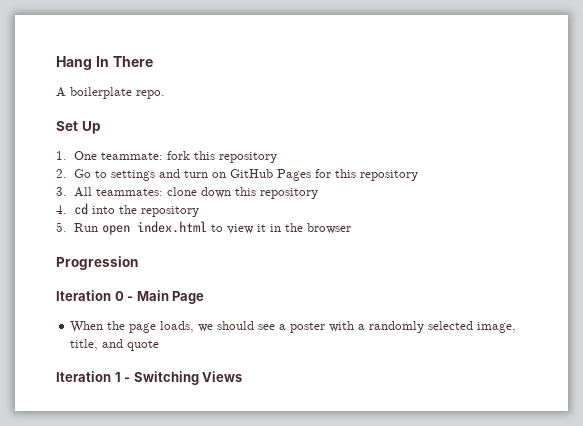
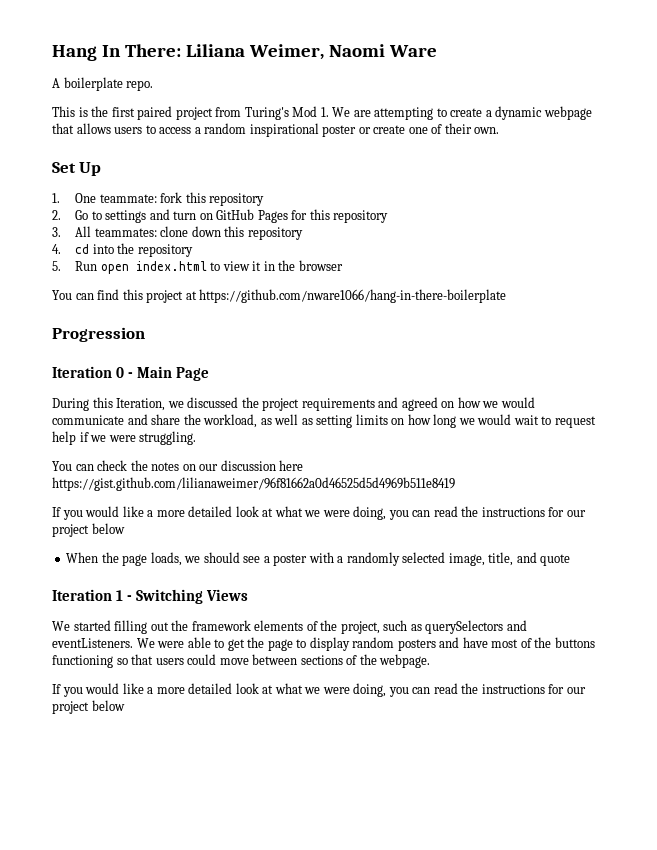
[112,56,153,67] [56,87,165,99] There // A boilerplate repo. -> [124,44,437,60] [52,77,154,91] [52,106,592,120] [52,123,500,137] There: Liliana Weimer, Naomi Ware // A boilerplate repo. // This is the first paired project from Turing's Mod 1. We are attempting to create a dynamic webpage that allows users to access a random inspirational poster or create one of their own.
(351, 228) none -> [52,289,507,303] // You can find this project at https://github.com/nware1066/hang-in-there-boilerplate
(205, 297) none -> [52,397,535,411] [52,414,596,428] [52,431,197,445] [52,460,304,471] [52,477,455,491] [52,506,586,520] [52,523,125,537] // During this Iteration, we discussed the project requirements and agreed on how we would communicate and share the workload, as well as setting limits on how long we would wait to request help if we were struggling. // You can check the notes on our discussion here https://gist.github.com/lilianaweimer/96f81662a0d46525d5d4969b511e8419 // If you would like a more detailed look at what we were doing, you can read the instructions for our project below
(243, 376) none -> [52,620,527,634] [52,637,595,651] [52,654,431,668] [52,683,586,697] [52,700,125,714] // We started filling out the framework elements of the project, such as querySelectors and eventListeners. We were able to get the page to display random posters and have most of the buttons functioning so that users could move between sections of the webpage. // If you would like a more detailed look at what we were doing, you can read the instructions for our project below

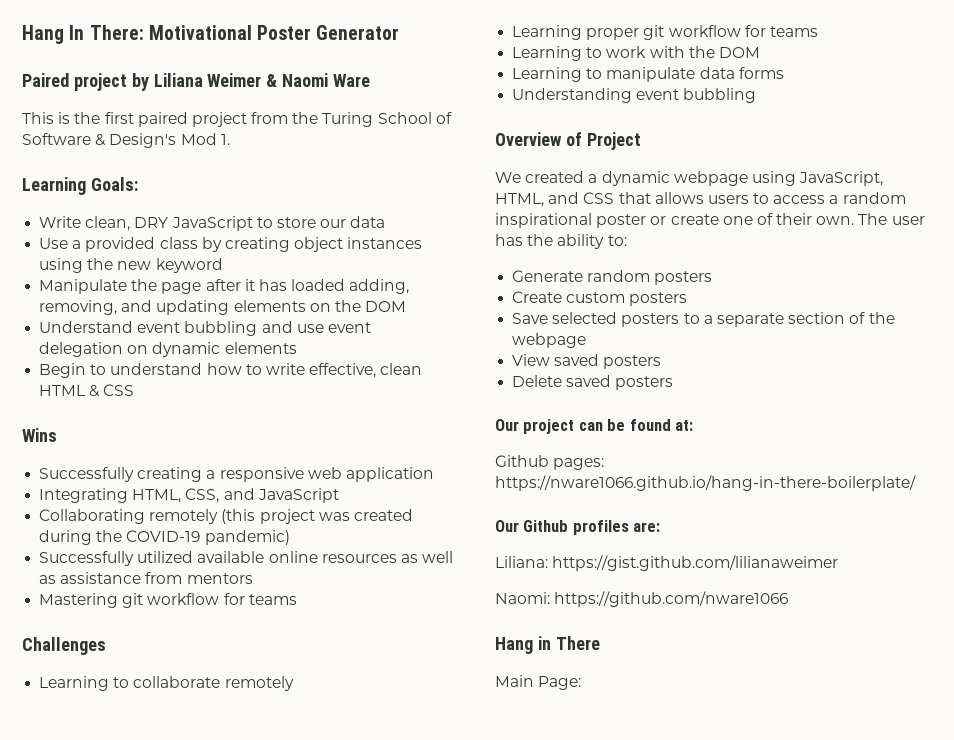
[185,44,324,60] Liliana Weimer, -> [148,25,400,40] [22,73,278,91] Motivational Poster Generator // Paired project by Liliana Weimer &
[52,77,154,91] // A boilerplate repo. -> (371, 80) none
[244,106,592,120] Turing's Mod 1. We are attempting to create a dynamic webpage -> [292,112,452,127] [22,133,230,148] [22,177,138,195] [39,216,386,231] [39,237,423,252] [39,258,223,273] [39,279,410,294] [39,300,407,315] [39,321,371,336] [39,342,297,357] [39,363,423,378] [39,384,135,397] [22,428,57,442] [39,467,434,482] [39,488,339,503] [39,509,413,524] [39,530,290,545] [39,551,454,566] [39,572,253,584] [39,593,297,608] [22,637,106,655] [39,676,294,691] [512,25,818,40] [512,46,760,61] [512,67,784,82] [512,88,757,103] [495,132,641,150] [495,171,884,186] [495,192,615,207] the Turing School of Software & Design's Mod 1. // Learning Goals: // Write clean, DRY JavaScript to store our data // Use a provided class by creating object instances using the new keyword // Manipulate the page after it has loaded adding, removing, and updating elements on the DOM // Understand event bubbling and use event delegation on dynamic elements // Begin to understand how to write effective, clean HTML & CSS // Wins // Successfully creating a responsive web application // Integrating HTML, CSS, and JavaScript // Collaborating remotely (this project was created during the COVID-19 pandemic) // Successfully utilized available online resources as well as assistance from mentors // Mastering git workflow for teams // Challenges // Learning to collaborate remotely // Learning proper git workflow for teams // Learning to work with the DOM // Learning to manipulate data forms // Understanding event bubbling // Overview of Project // We created a dynamic webpage using JavaScript, HTML, and CSS
[52,162,102,176] [52,192,265,206] [52,209,389,223] [52,226,303,240] [52,243,193,257] [52,260,343,274] [52,289,507,303] [52,327,145,342] [52,366,209,381] [52,397,535,411] [52,414,596,428] [52,431,197,445] [52,460,304,471] [52,477,455,491] [52,506,586,520] [52,523,125,537] [66,552,571,566] [52,589,248,604] [52,620,527,634] [52,637,595,651] [52,654,431,668] [52,683,586,697] [52,700,125,714] // Set Up // 1. One teammate: fork this repository // 2. Go to settings and turn on GitHub Pages for this repository // 3. All teammates: clone down this repository // 4. cd into the repository // 5. Run open index.html to view it in the browser // You can find this project at https://github.com/nware1066/hang-in-there-boilerplate // Progression // Iteration 0 - Main Page // During this Iteration, we discussed the project requirements and agreed on how we would communicate and share the workload, as well as setting limits on how long we would wait to request help if we were struggling. // You can check the notes on our discussion here https://gist.github.com/lilianaweimer/96f81662a0d46525d5d4969b511e8419 // If you would like a more detailed look at what we were doing, you can read the instructions for our project below // When the page loads, we should see a poster with a randomly selected image, title, and quote // Iteration 1 - Switching Views // We started filling out the framework elements of the project, such as querySelectors and eventListeners. We were able to get the page to display random posters and have most of the buttons functioning so that users could move between sections of the webpage. // If you would like a more detailed look at what we were doing, you can read the instructions for our project below -> [858,213,925,225] [495,234,627,249] [512,270,713,285] [512,291,688,306] [512,312,895,327] [512,333,587,348] [512,354,662,369] [512,375,674,390] [495,419,694,434] [495,455,605,470] [495,475,916,491] [495,520,661,535] [495,555,839,571] [495,591,789,607] [495,636,600,654] [495,675,582,690] The user has the ability to: // Generate random posters // Create custom posters // Save selected posters to a separate section of the webpage // View saved posters // Delete saved posters // Our project can be found at: // Github pages: https://nware1066.github.io/hang-in-there-boilerplate/ // Our Github profiles are: // Liliana: https://gist.github.com/lilianaweimer // Naomi: https://github.com/nware1066 // Hang in There // Main Page:

